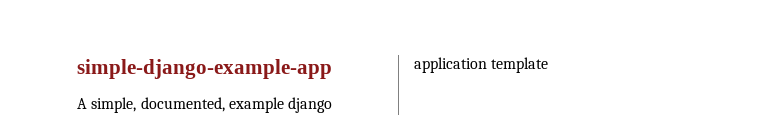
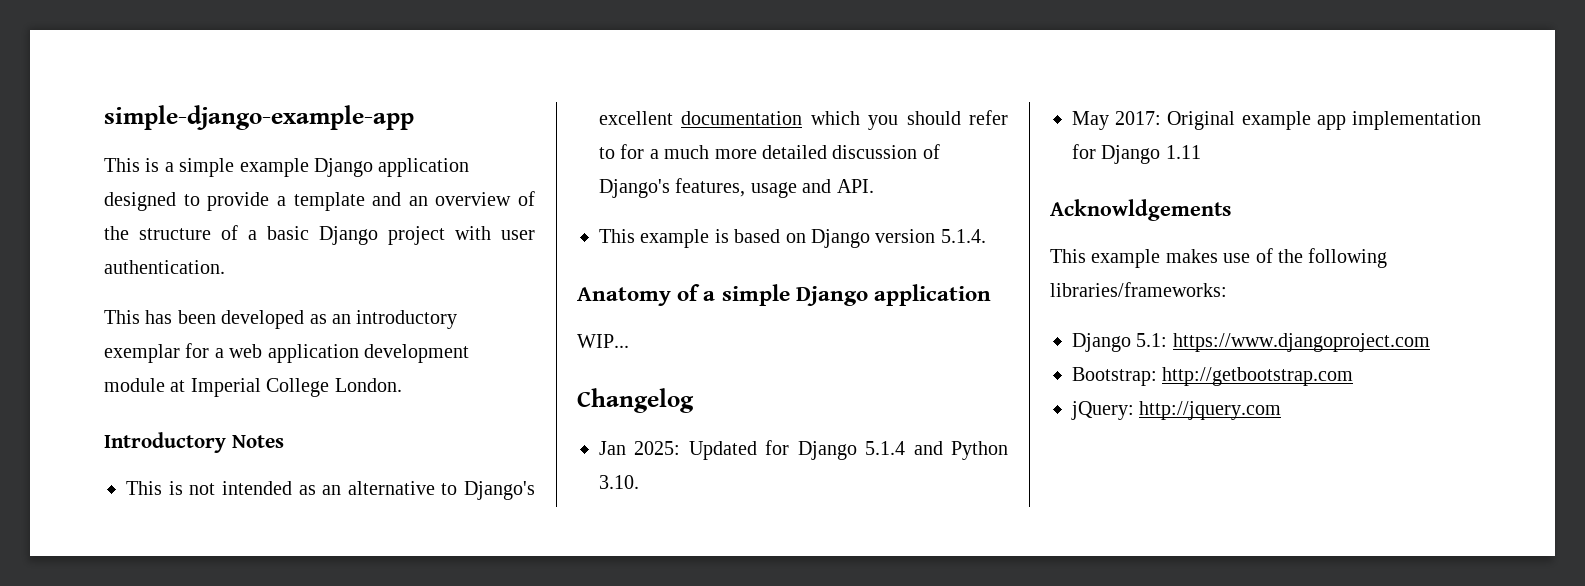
[77,97,333,113] [414,57,549,73] A simple, documented, example django application template -> [104,158,470,177] [104,191,535,211] [104,225,535,245] [104,260,225,274] [104,310,458,329] [104,343,469,363] [104,378,402,397] [104,432,284,453] [126,481,535,500] [599,110,1008,130] [599,144,940,159] [599,178,874,198] [599,229,986,248] [577,284,992,306] [577,334,629,348] [577,388,694,413] [599,440,1008,460] [599,475,639,489] [1072,111,1481,130] [1072,144,1201,164] [1050,199,1231,221] [1050,248,1388,268] [1050,282,1227,297] [1072,333,1430,352] [1072,367,1354,386] [1071,401,1282,420] This is a simple example Django application designed to provide a template and an overview of the structure of a basic Django project with user authentication. // This has been developed as an introductory exemplar for a web application development module at Imperial College London. // Introductory Notes // This is not intended as an alternative to Django's excellent documentation which you should refer to for a much more detailed discussion of Django's features, usage and API. // This example is based on Django version 5.1.4. // Anatomy of a simple Django application // WIP... // Changelog // Jan 2025: Updated for Django 5.1.4 and Python 3.10. // May 2017: Original example app implementation for Django 1.11 // Acknowldgements // This example makes use of the following libraries/frameworks: // Django 5.1: https://www.djangoproject.com // Bootstrap: http://getbootstrap.com // jQuery: http://jquery.com

